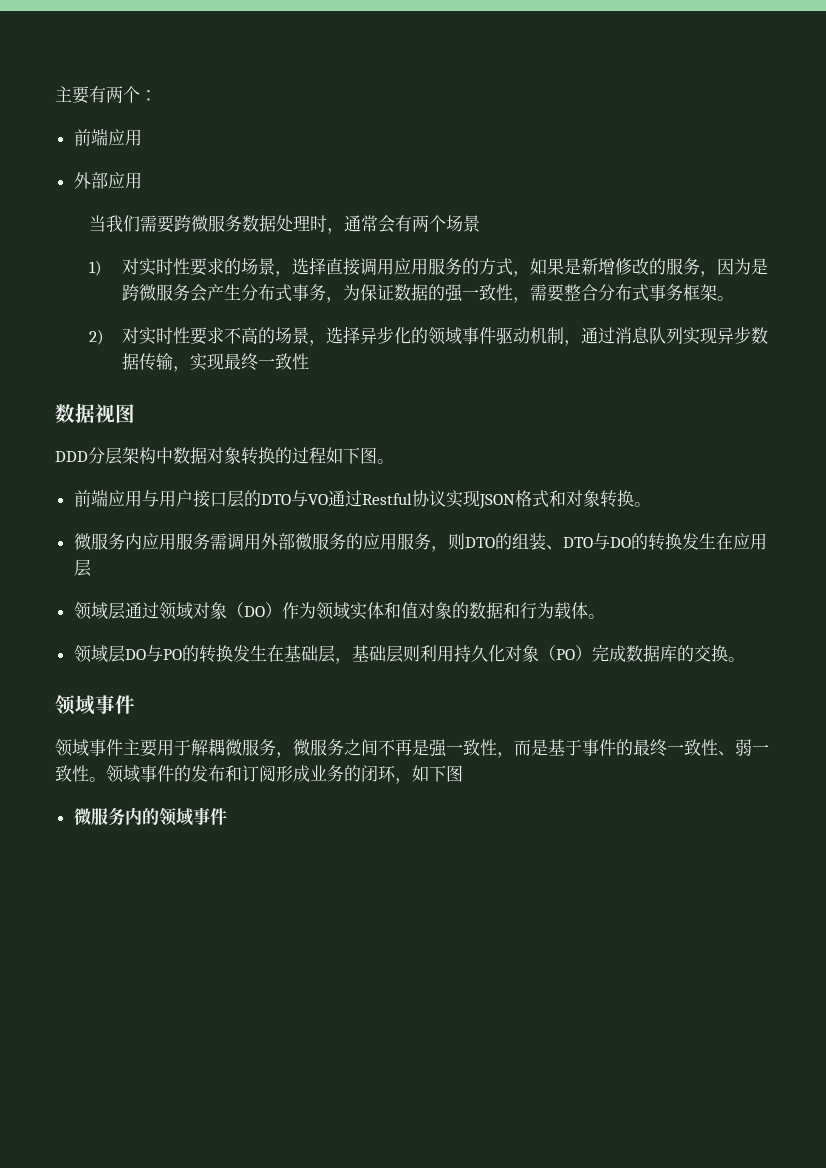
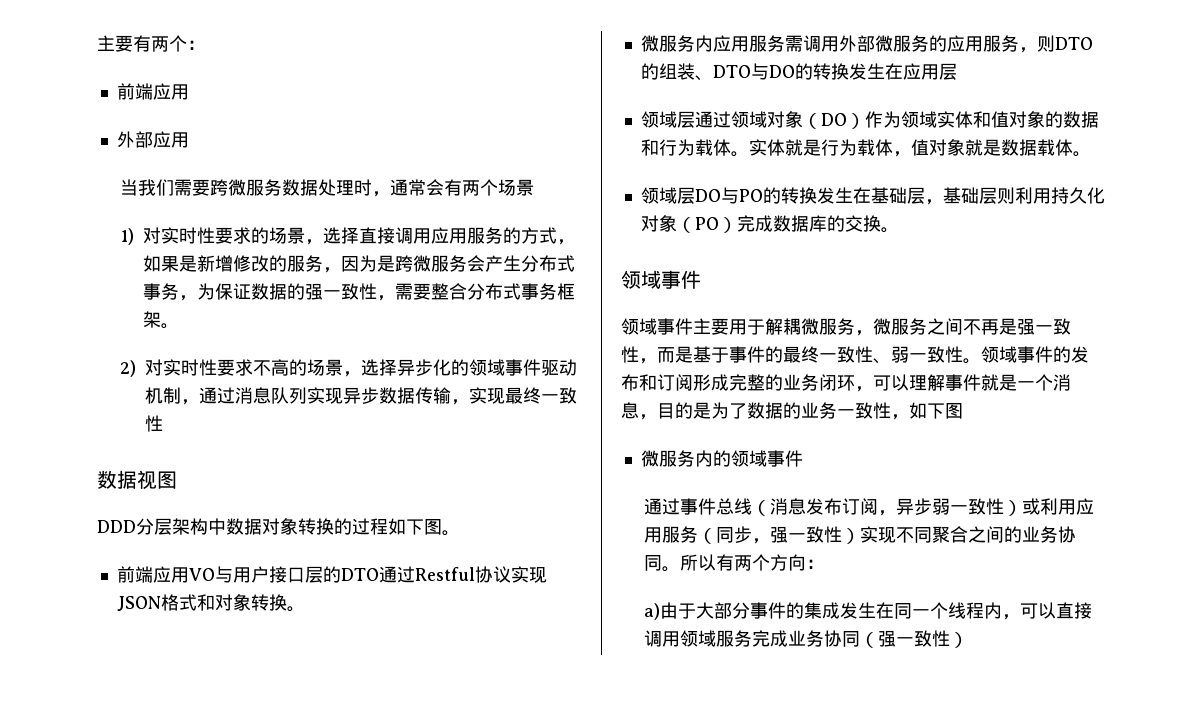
(142, 498) none -> [188,568,215,581] VO
[290,490,328,507] 与VO -> (379, 574) none
(605, 616) none -> [748,139,1091,157] 实体就是行为载体，值对象就是数据载体。
[310,765,396,782] 业务的闭环 -> [729,374,1071,392] [621,402,891,420] 完整的业务闭环，可以理解事件就是一个消息，目的是为了数据的业务一致性
(227, 816) none -> [643,498,1094,516] [643,526,1076,544] [643,554,824,572] [643,602,1092,620] [643,630,968,648] // 通过事件总线（消息发布订阅，异步弱一致性）或利用应用服务（同步，强一致性）实现不同聚合之间的业务协同。所以有两个方向： // a)由于大部分事件的集成发生在同一个线程内，可以直接调用领域服务完成业务协同（强一致性）

